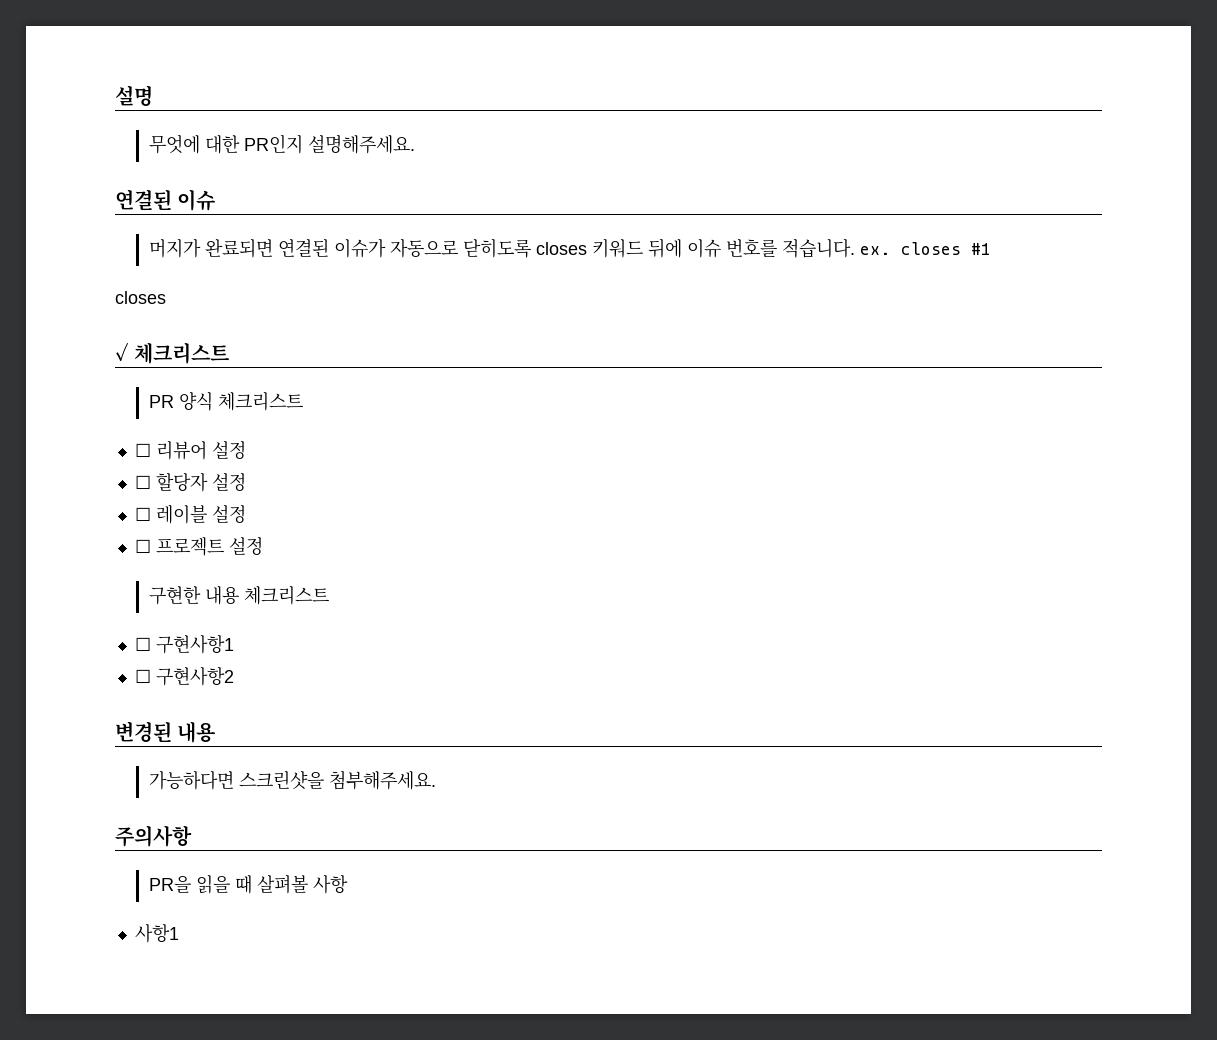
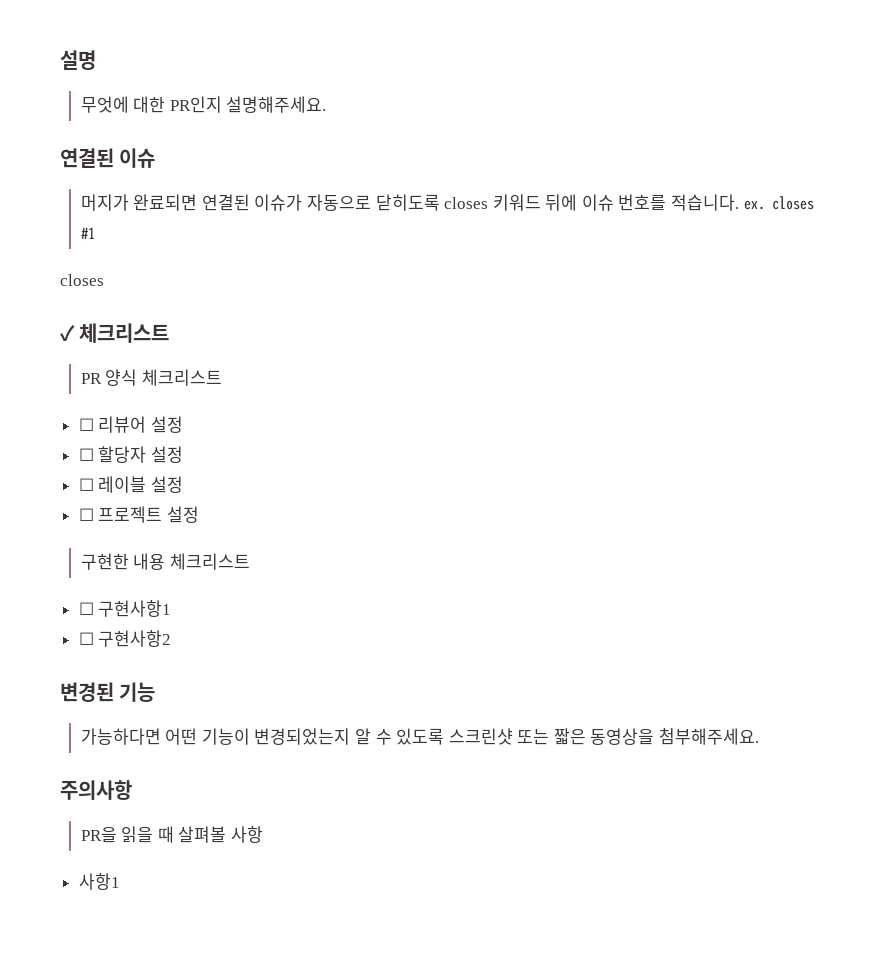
[177,721,216,743] 내용 -> [119,682,156,702] 기능
[238,771,324,790] 스크린샷을 -> [165,728,655,745] 어떤 기능이 변경되었는지 알 수 있도록 스크린샷 또는 짧은 동영상을

